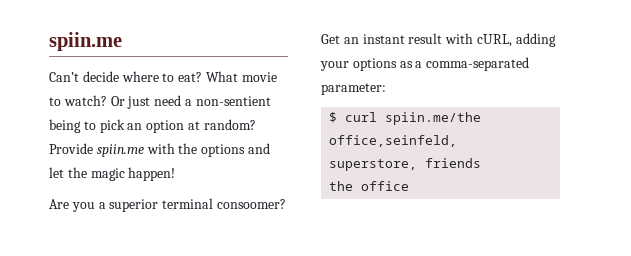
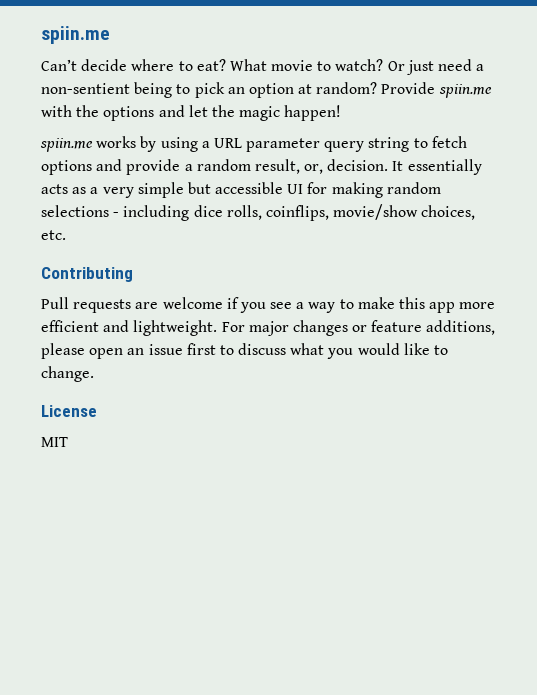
[49,198,286,212] [321,33,556,47] [320,57,530,71] [321,83,386,95] [329,112,482,125] [329,135,458,147] [329,158,482,171] [329,181,410,191] Are you a superior terminal consoomer? Get an instant result with cURL, adding your options as a comma-separated parameter: // $ curl spiin.me/the office,seinfeld, superstore, friends // the office -> [40,136,467,152] [41,159,482,175] [41,182,441,198] [41,204,476,221] [41,230,66,240] [41,267,133,282] [41,297,496,313] [41,320,496,336] [41,343,449,359] [41,366,94,382] [41,405,97,417] [41,437,68,447] spiin.me works by using a URL parameter query string to fetch options and provide a random result, or, decision. It essentially acts as a very simple but accessible UI for making random selections - including dice rolls, coinflips, movie/show choices, etc. // Contributing // Pull requests are welcome if you see a way to make this app more efficient and lightweight. For major changes or feature additions, please open an issue first to discuss what you would like to change. // License // MIT

